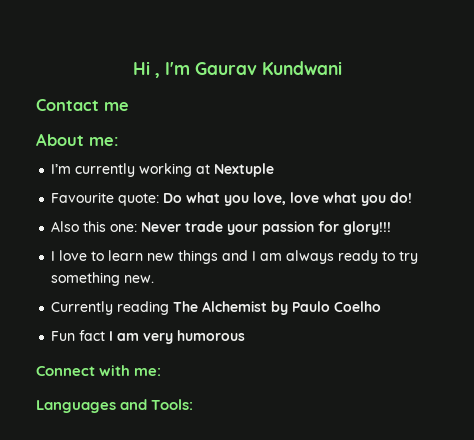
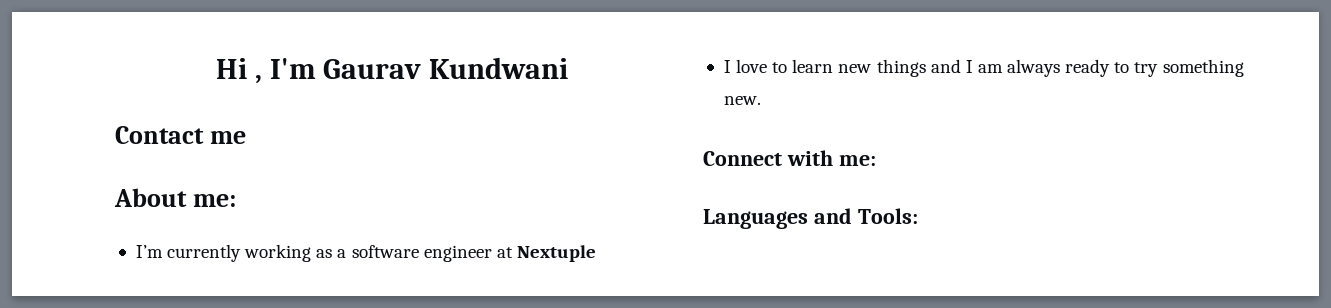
[196,163,275,177] [51,192,413,206] [51,221,392,235] at Nextuple // Favourite quote: Do what you love, love what you do! // Also this one: Never trade your passion for glory!!! -> [316,245,596,262] as a software engineer at Nextuple
[51,301,382,315] [51,330,246,344] // Currently reading The Alchemist by Paulo Coelho // Fun fact I am very humorous -> (761, 100) none

